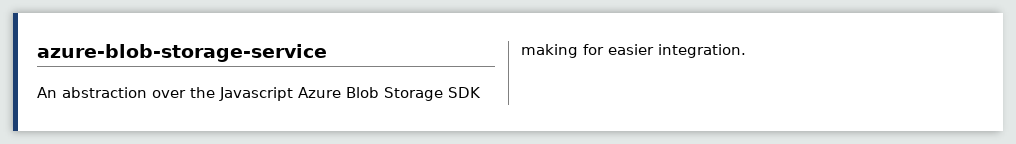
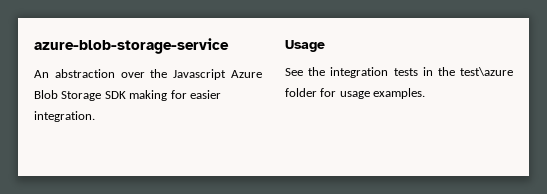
(746, 51) none -> [285,40,325,52] [285,67,513,78] [285,88,426,99] // Usage // See the integration tests in the test\azure folder for usage examples.

